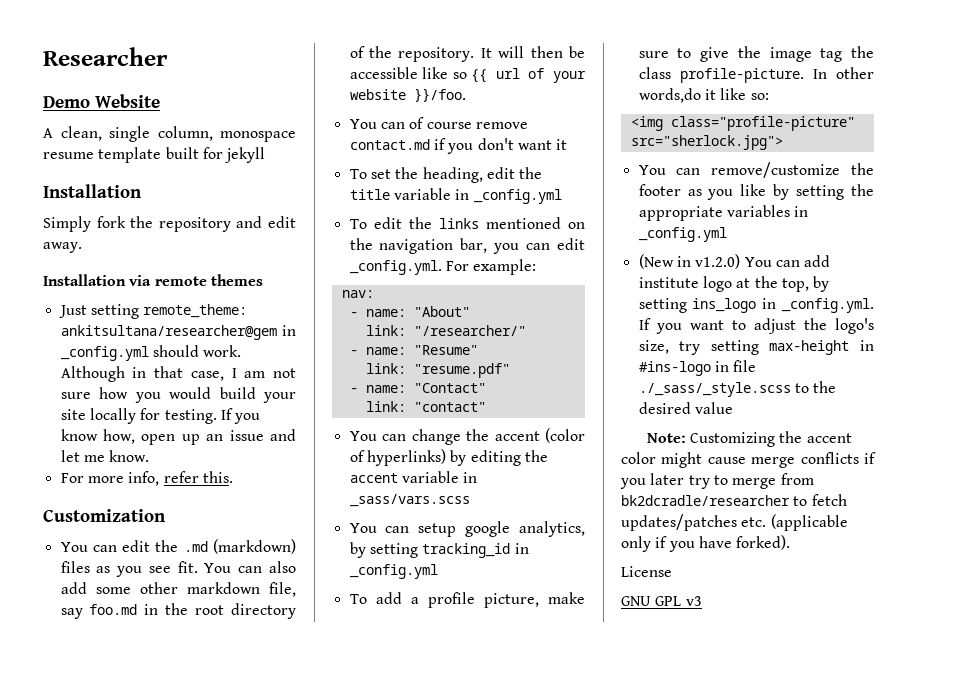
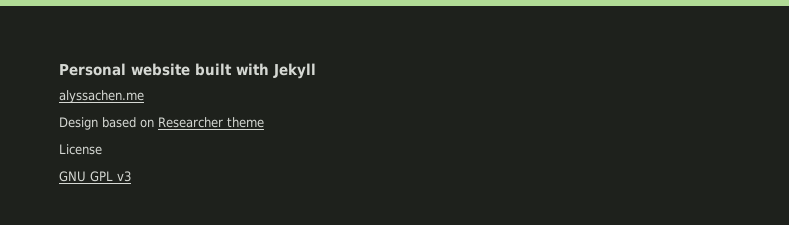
[43,47,168,66] [43,94,160,108] [43,126,296,142] [43,147,266,163] [43,184,142,198] [43,216,296,232] [43,242,82,253] [43,274,263,286] [58,304,248,319] [60,325,296,340] [60,345,242,361] [60,366,296,382] [60,387,296,403] [60,408,261,424] [60,429,296,445] [60,450,150,462] [60,471,233,486] [43,509,166,522] [60,539,296,554] [60,561,296,577] [60,582,296,597] [60,603,296,619] [349,46,585,62] [349,67,586,83] [349,88,466,102] [349,117,528,129] [349,138,568,154] [349,167,543,183] [349,188,562,204] [349,217,585,229] [349,238,585,254] [349,259,537,275] [341,290,374,298] [349,306,470,317] [365,325,526,336] [349,345,478,355] [365,363,510,378] [349,383,486,393] [365,401,486,412] [349,428,585,445] [349,449,548,466] [349,471,478,483] [349,494,470,507] [349,521,585,537] [349,542,529,558] [349,564,438,579] [349,592,585,608] [638,46,874,62] [638,67,874,83] [638,88,769,103] [630,116,855,131] [630,135,783,150] [638,162,874,178] [638,184,874,200] [638,205,809,221] [638,227,727,242] [638,254,831,269] [638,276,830,292] [638,298,874,313] [638,318,874,334] [638,340,874,355] [638,360,757,376] [638,381,837,397] [638,402,733,414] [646,431,852,447] [621,452,876,468] [620,473,814,489] [621,494,847,506] [621,514,848,531] [621,535,791,552] Researcher // Demo Website // A clean, single column, monospace resume template built for jekyll // Installation // Simply fork the repository and edit away. // Installation via remote themes // Just setting remote_theme: ankitsultana/researcher@gem in _config.yml should work. Although in that case, I am not sure how you would build your site locally for testing. If you know how, open up an issue and let me know. // For more info, refer this. // Customization // You can edit the .md (markdown) files as you see fit. You can also add some other markdown file, say foo.md in the root directory of the repository. It will then be accessible like so {{ url of your website }}/foo. // You can of course remove contact.md if you don't want it // To set the heading, edit the title variable in _config.yml // To edit the links mentioned on the navigation bar, you can edit _config.yml. For example: // nav: // - name: "About" // link: "/researcher/" // - name: "Resume" // link: "resume.pdf" // - name: "Contact" // link: "contact" // You can change the accent (color of hyperlinks) by editing the accent variable in _sass/vars.scss // You can setup google analytics, by setting tracking_id in _config.yml // To add a profile picture, make sure to give the image tag the class profile-picture. In other words,do it like so: // <img class="profile-picture" src="sherlock.jpg"> // You can remove/customize the footer as you like by setting the appropriate variables in _config.yml // (New in v1.2.0) You can add institute logo at the top, by setting ins_logo in _config.yml. If you want to adjust the logo's size, try setting max-height in #ins-logo in file ./_sass/_style.scss to the desired value // Note: Customizing the accent color might cause merge conflicts if you later try to merge from bk2dcradle/researcher to fetch updates/patches etc. (applicable only if you have forked). -> [59,63,316,79] [59,90,144,103] [59,117,264,130] Personal website built with Jekyll // alyssachen.me // Design based on Researcher theme

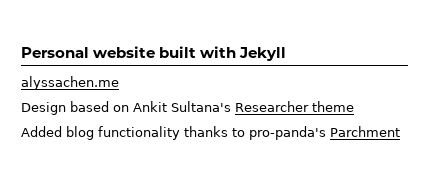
(154, 123) none -> [133,101,231,112] Ankit Sultana's
[59,144,102,155] [59,171,131,182] License // GNU GPL v3 -> [21,126,400,140] Added blog functionality thanks to pro-panda's Parchment

